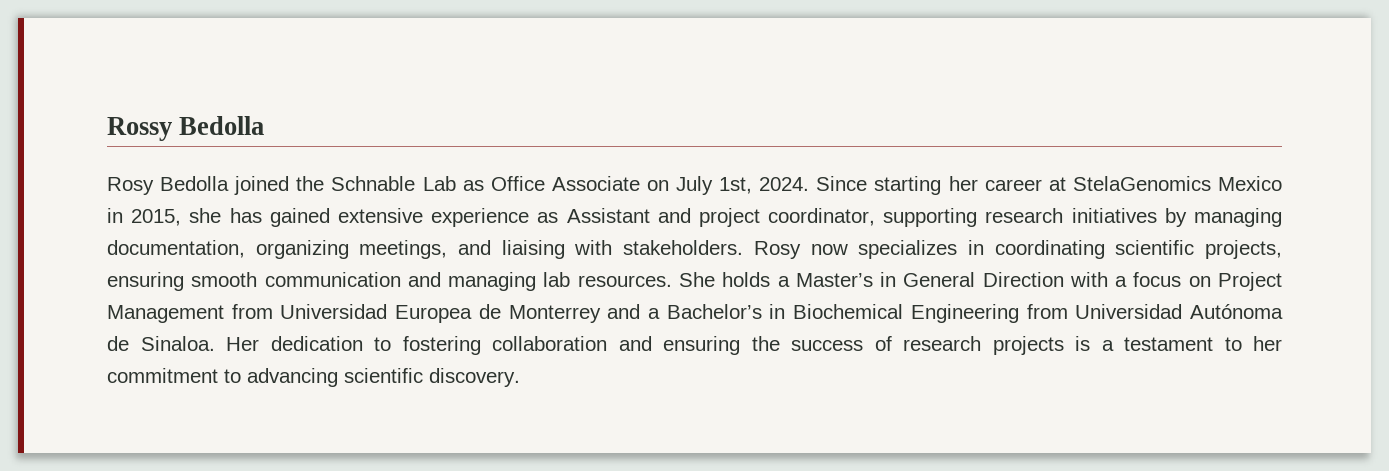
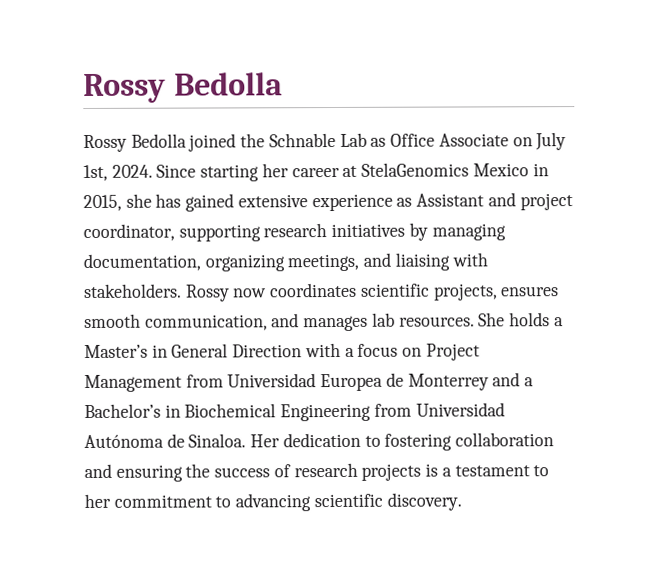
[107,177,154,195] Rosy -> [83,134,127,153] Rossy
[753,240,1282,259] [107,272,537,291] Rosy now specializes in coordinating scientific projects, ensuring smooth communication and managing -> [184,282,560,302] [84,313,369,332] Rossy now coordinates scientific projects, ensures smooth communication, and manages

